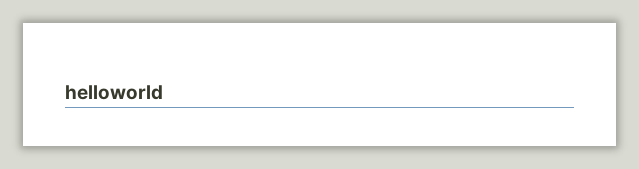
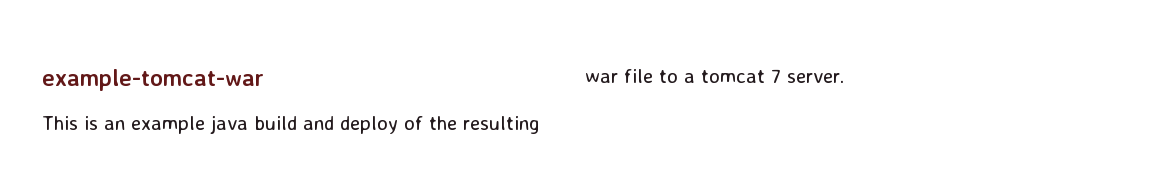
[65,85,163,100] helloworld -> [42,69,264,91] [42,115,540,134] [585,69,844,83] example-tomcat-war // This is an example java build and deploy of the resulting war file to a tomcat 7 server.

